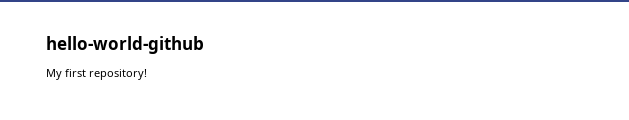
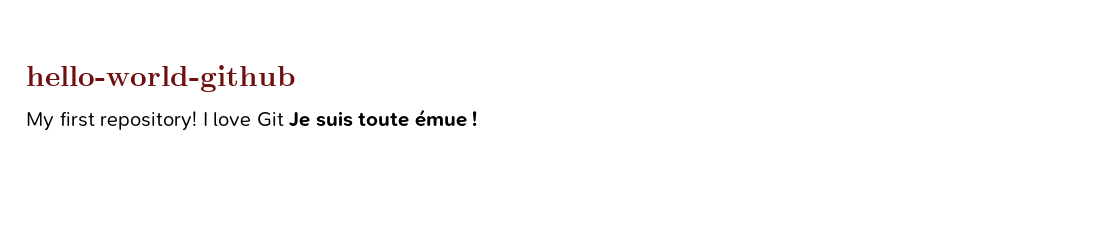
(147, 74) none -> [202,109,478,128] I love Git Je suis toute émue !

